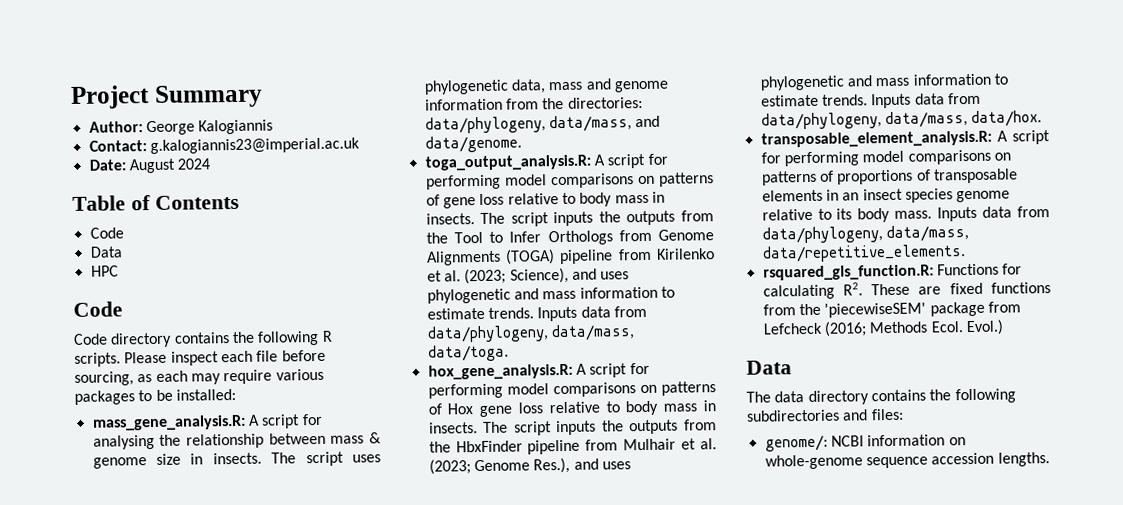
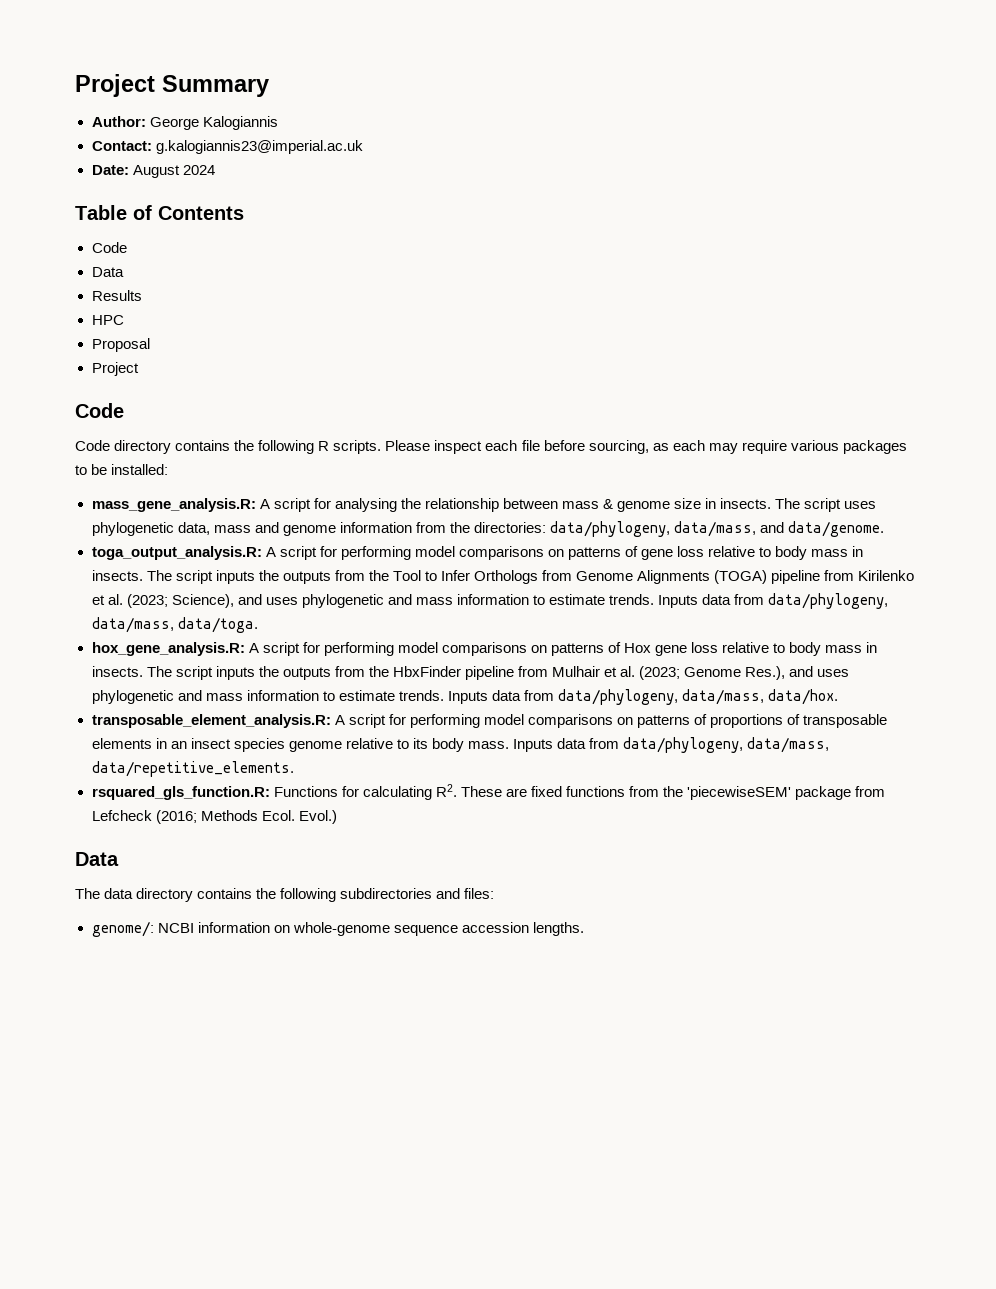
(123, 252) none -> [91,290,142,301] // Results
(119, 271) none -> [91,338,150,352] [91,362,139,376] // Proposal // Project

